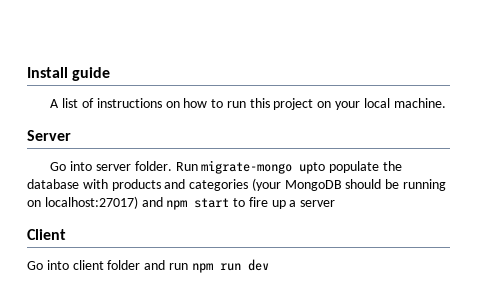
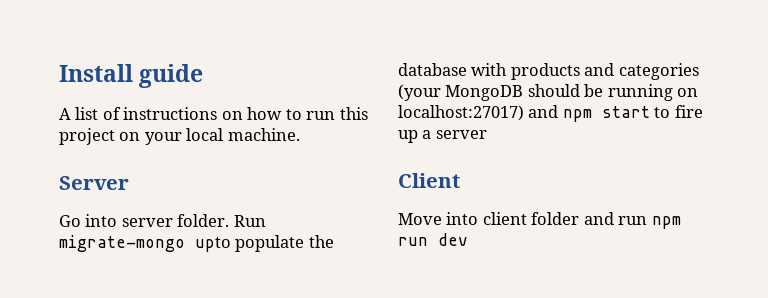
[27,261,43,270] Go -> [398,213,442,225] Move

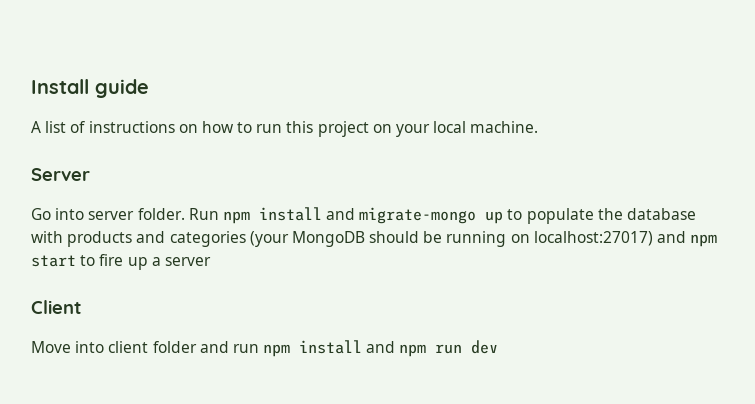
[59,235,231,252] migrate-mongo upto -> [222,207,523,224] npm install and migrate-mongo up to
(681, 222) none -> [299,340,427,357] install and npm

